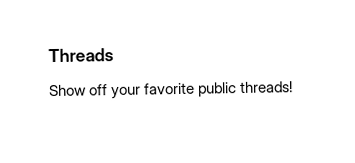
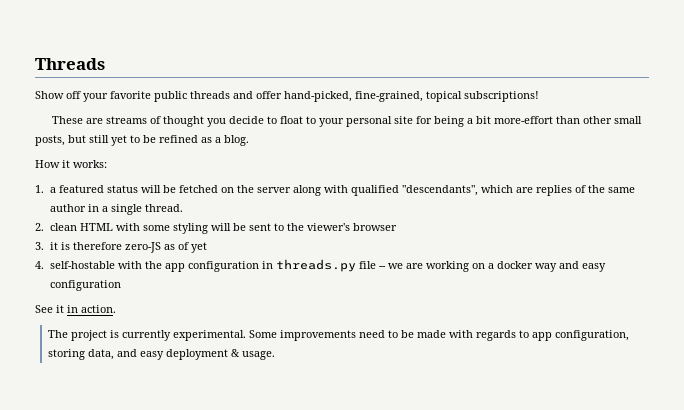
[240,81,294,93] threads! -> [190,91,539,102] [52,116,643,127] [35,135,249,146] [35,160,107,168] [35,185,635,196] [49,204,183,215] [35,223,397,234] [35,242,207,253] [35,259,606,272] [49,280,121,291] [35,305,116,313] [48,330,630,341] [48,349,276,360] threads and offer hand-picked, fine-grained, topical subscriptions! // These are streams of thought you decide to float to your personal site for being a bit more-effort than other small posts, but still yet to be refined as a blog. // How it works: // 1. a featured status will be fetched on the server along with qualified "descendants", which are replies of the same author in a single thread. // 2. clean HTML with some styling will be sent to the viewer's browser // 3. it is therefore zero-JS as of yet // 4. self-hostable with the app configuration in threads.py file -- we are working on a docker way and easy configuration // See it in action. // The project is currently experimental. Some improvements need to be made with regards to app configuration, storing data, and easy deployment & usage.

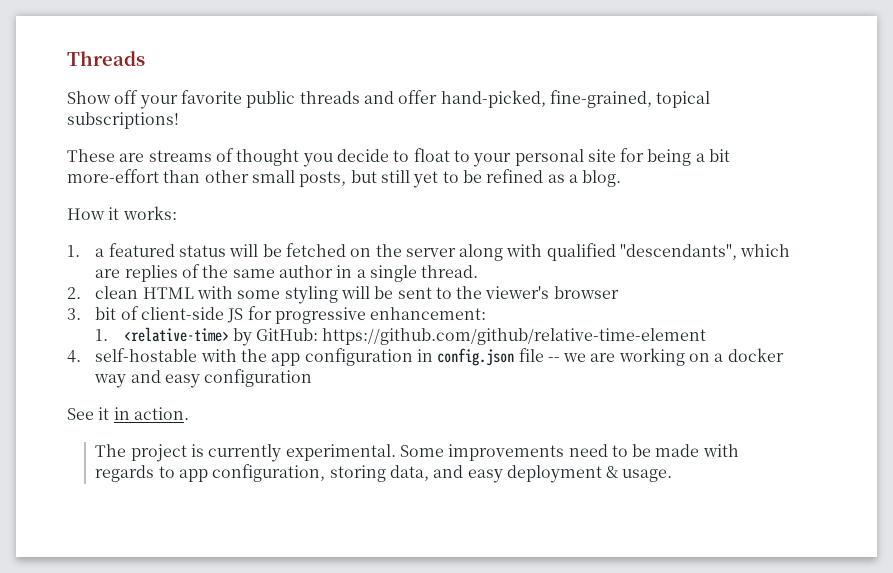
[49,242,207,253] it is therefore zero-JS as of yet -> [95,306,487,324] [95,327,707,346] bit of client-side JS for progressive enhancement: // 1. <relative-time> by GitHub: https://github.com/github/relative-time-element
[275,259,356,272] threads.py -> [437,348,515,366] config.json

